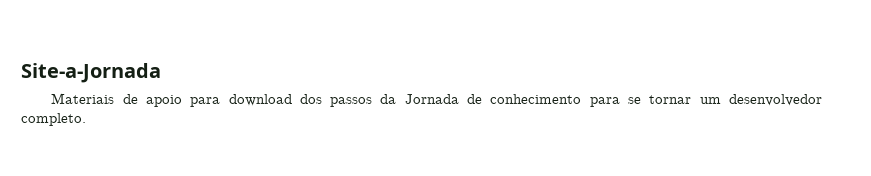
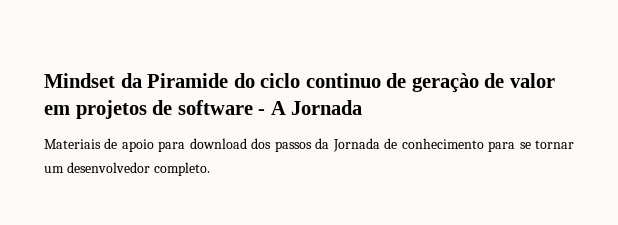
[21,63,161,83] Site-a-Jornada -> [44,73,555,93] [44,100,363,119] Mindset da Piramide do ciclo continuo de geraçào de valor em projetos de software - A Jornada

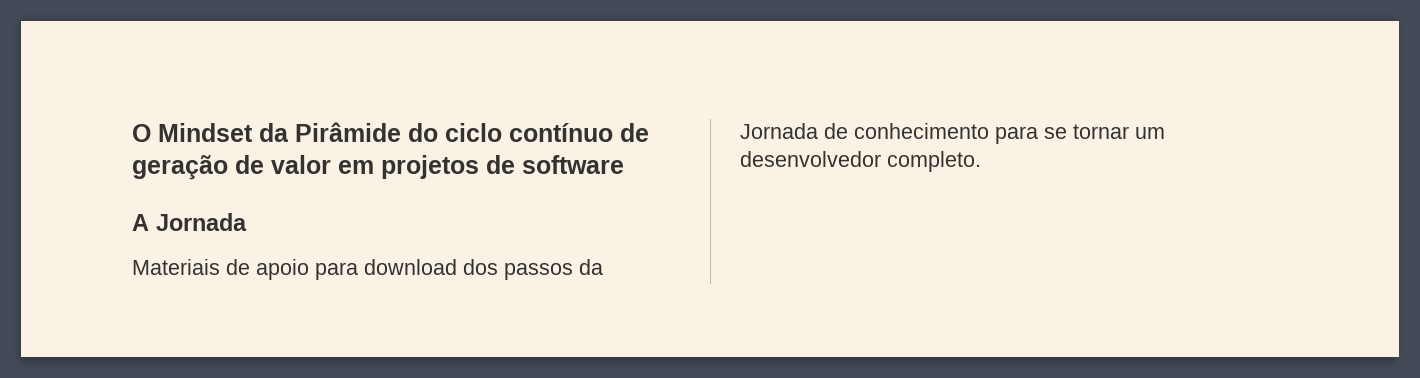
(44, 80) none -> [132,124,151,142] O
[147,73,229,88] Piramide -> [295,122,401,142] Pirâmide
[305,73,479,93] continuo de geraçào -> [509,123,649,142] [132,155,228,180] contínuo de geração
[258,109,266,115] - -> (624, 164) //

